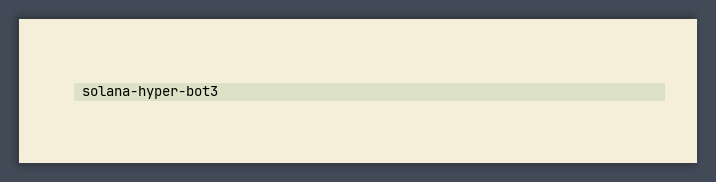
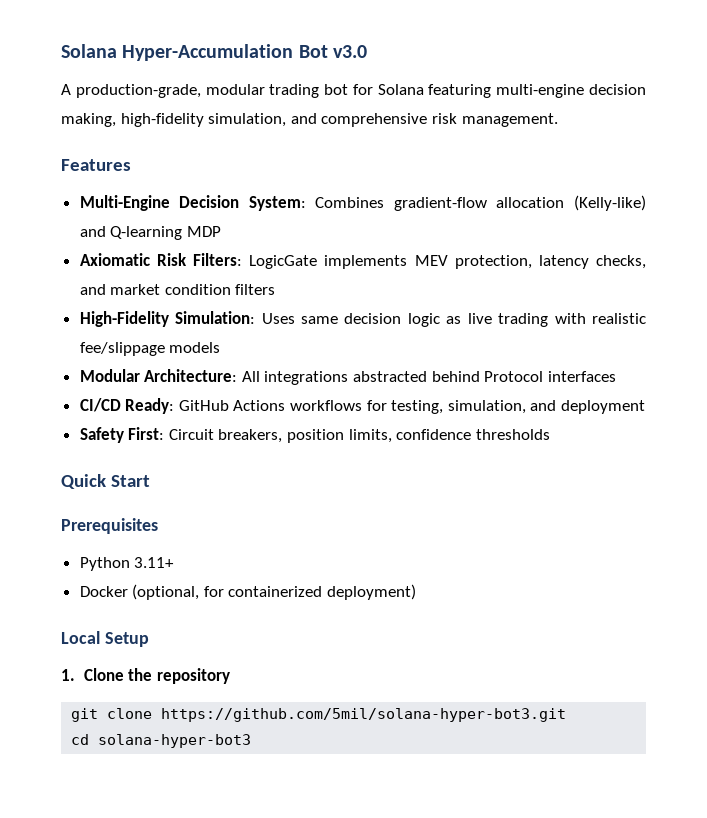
(82, 92) none -> [61,44,367,61] [61,84,646,98] [61,113,558,127] [61,159,131,171] [79,195,646,211] [79,226,221,240] [79,253,646,269] [79,284,276,295] [79,311,646,327] [79,342,221,356] [79,369,616,385] [79,398,646,414] [79,427,550,443] [61,474,150,489] [61,518,158,534] [79,557,175,571] [79,584,417,600] [61,631,149,647] [61,668,230,684] [71,708,567,722] [71,734,90,745] Solana Hyper-Accumulation Bot v3.0 // A production-grade, modular trading bot for Solana featuring multi-engine decision making, high-fidelity simulation, and comprehensive risk management. // Features // Multi-Engine Decision System: Combines gradient-flow allocation (Kelly-like) and Q-learning MDP // Axiomatic Risk Filters: LogicGate implements MEV protection, latency checks, and market condition filters // High-Fidelity Simulation: Uses same decision logic as live trading with realistic fee/slippage models // Modular Architecture: All integrations abstracted behind Protocol interfaces // CI/CD Ready: GitHub Actions workflows for testing, simulation, and deployment // Safety First: Circuit breakers, position limits, confidence thresholds // Quick Start // Prerequisites // Python 3.11+ // Docker (optional, for containerized deployment) // Local Setup // 1. Clone the repository // git clone https://github.com/5mil/solana-hyper-bot3.git // cd

